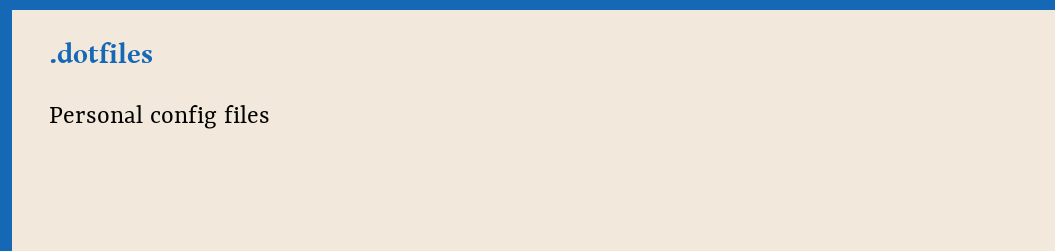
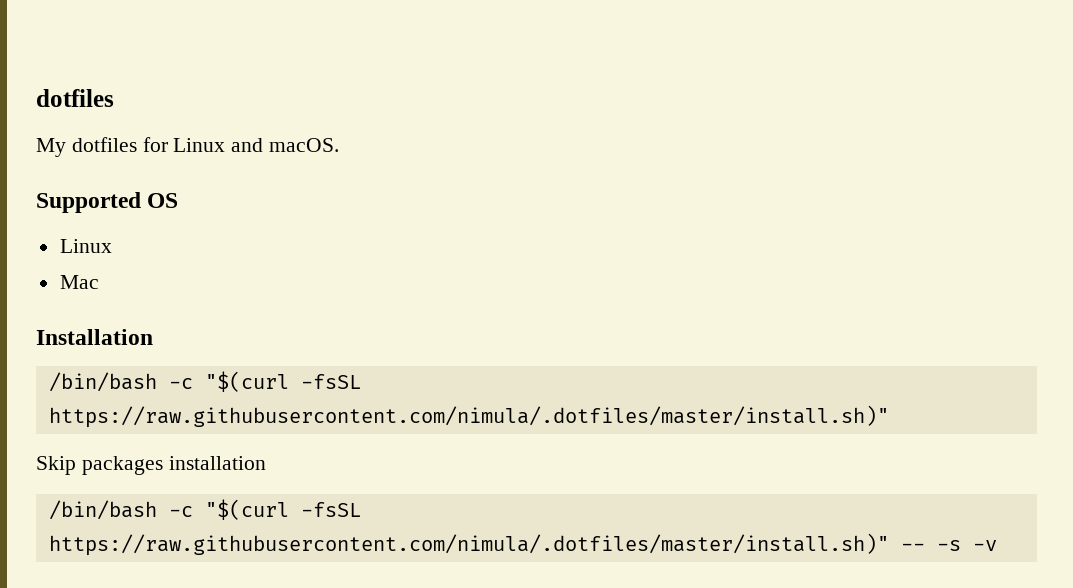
[49,42,153,63] [49,105,271,129] .dotfiles // Personal config files -> [36,89,114,107] [36,137,340,157] [36,192,179,213] [59,239,112,253] [59,275,99,289] [36,329,153,345] [48,371,361,392] [48,405,889,428] [36,456,266,475] [48,499,361,520] [48,533,997,556] dotfiles // My dotfiles for Linux and macOS. // Supported OS // Linux // Mac // Installation // /bin/bash -c "$(curl -fsSL https://raw.githubusercontent.com/nimula/.dotfiles/master/install.sh)" // Skip packages installation // /bin/bash -c "$(curl -fsSL https://raw.githubusercontent.com/nimula/.dotfiles/master/install.sh)" -- -s -v

